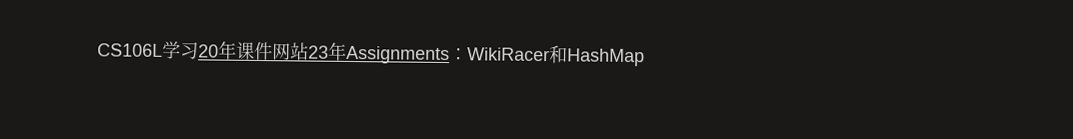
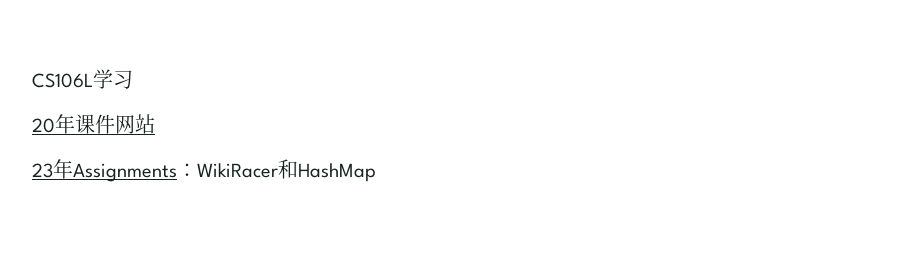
(200, 51) none -> (133, 79) //
(310, 51) none -> (155, 124) //

